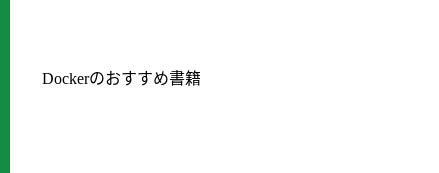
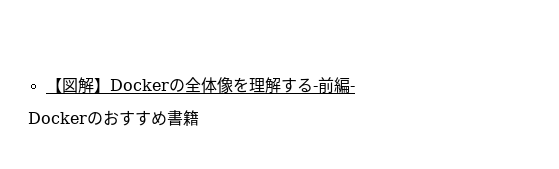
(42, 78) none -> [45,77,355,94] 【図解】Dockerの全体像を理解する-前編- //

